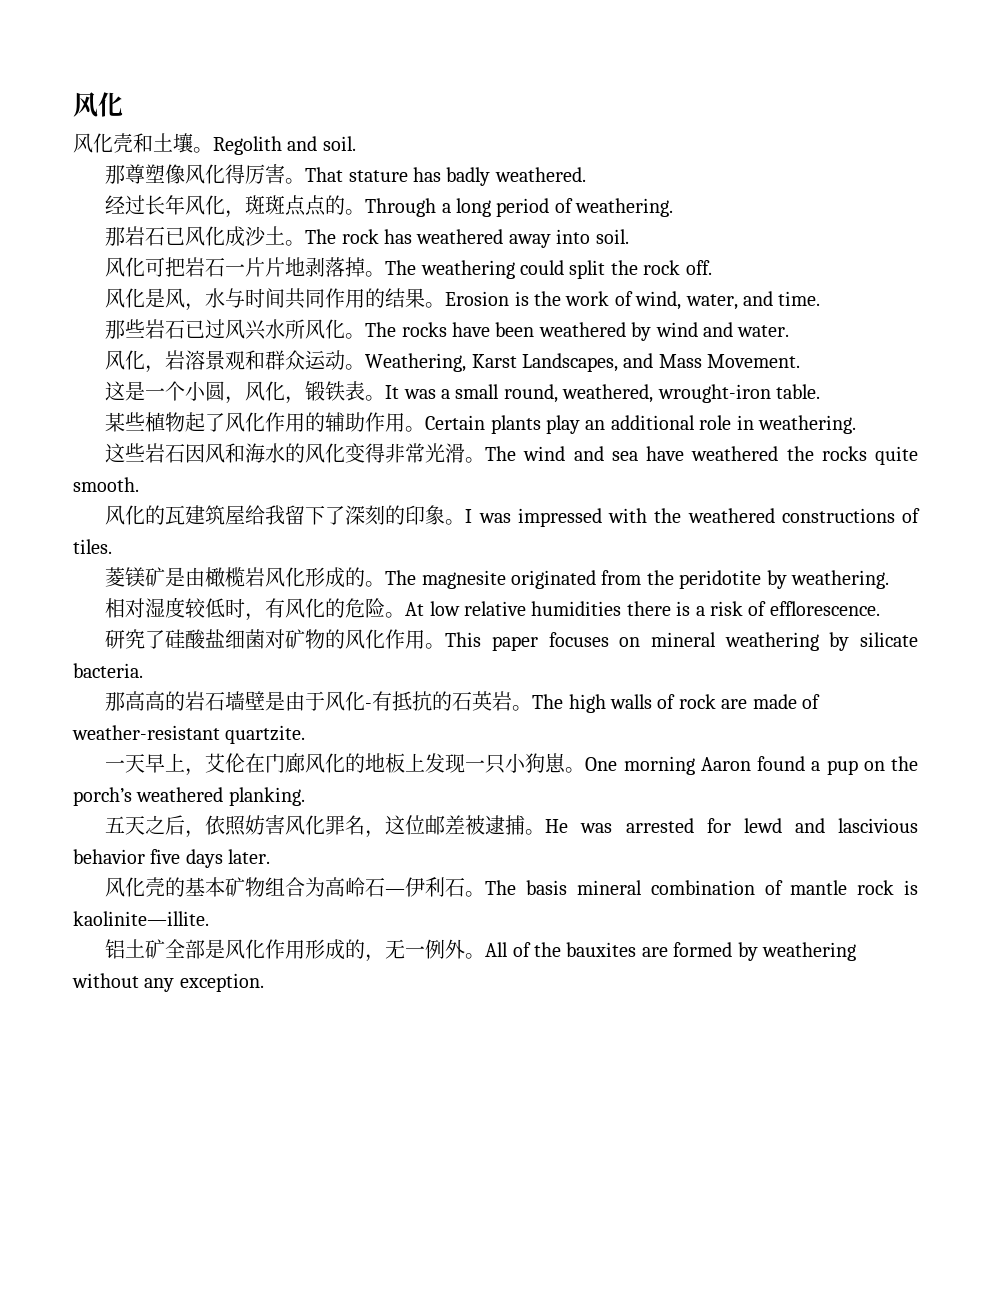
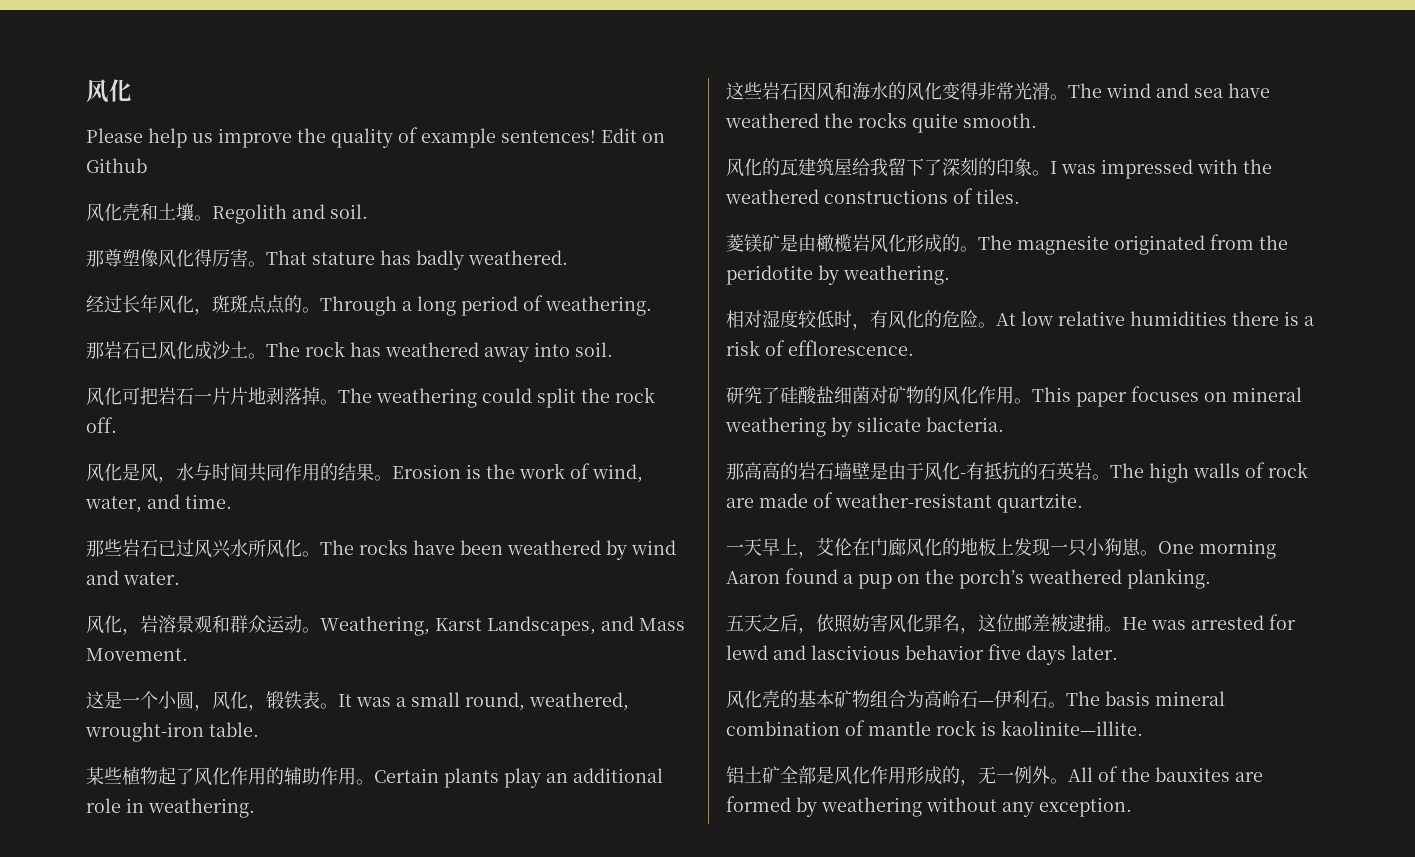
[73,92,123,117] 风化 -> [86,79,132,103] [86,127,665,148] [86,158,147,173] 风化 // Please help us improve the quality of example sentences! Edit on Github

